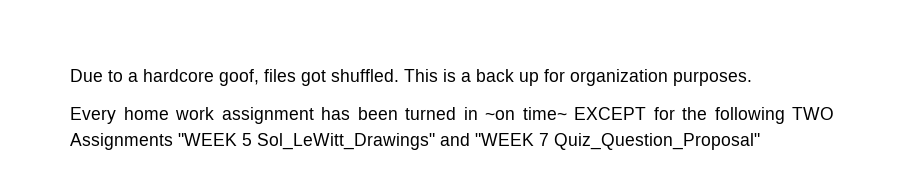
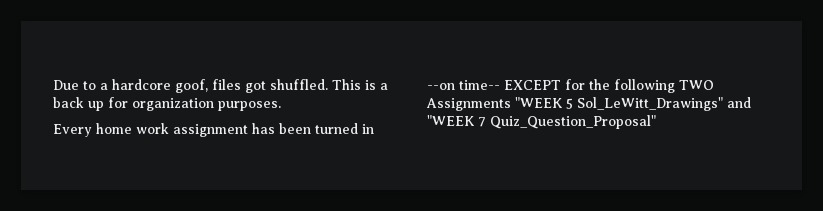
[485,107,567,120] ~on time~ -> [427,80,500,90] --on time--

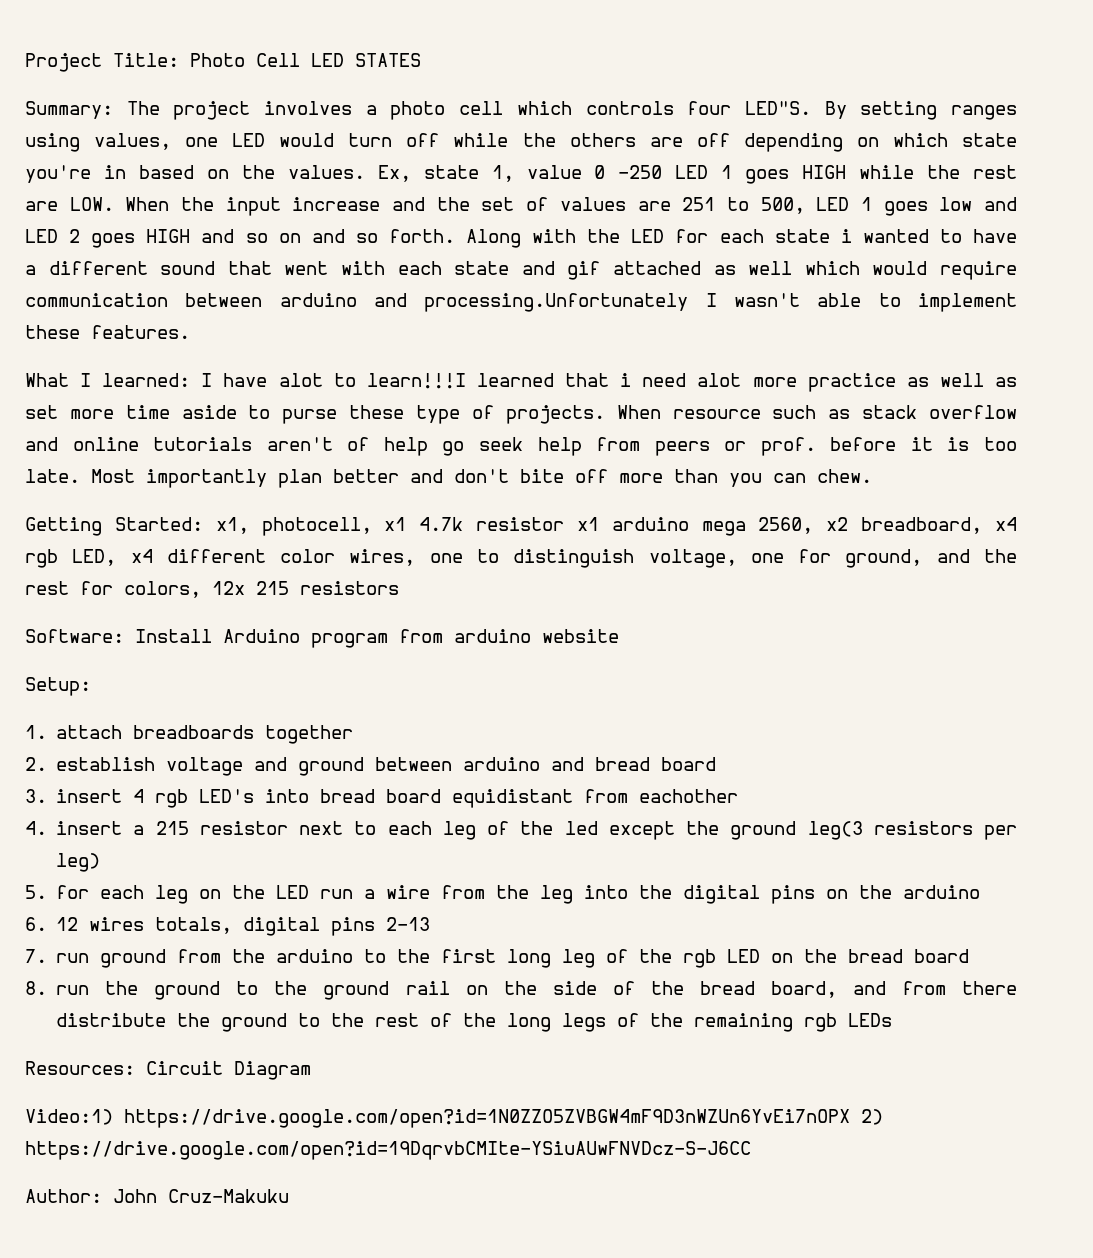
[53,79,388,93] [53,97,281,111] [53,123,374,137] [427,79,714,93] [426,97,751,111] [427,115,656,129] Due to a hardcore goof, files got shuffled. This is a back up for organization purposes. // Every home work assignment has been turned in --on time-- EXCEPT for the following TWO Assignments "WEEK 5 Sol_LeWitt_Drawings" and "WEEK 7 Quiz_Question_Proposal" -> [25,53,421,72] [25,101,1018,120] [25,133,1018,152] [25,165,1018,184] [25,197,1018,216] [25,229,1018,248] [25,261,1018,280] [25,293,1018,312] [25,325,190,339] [25,373,1018,392] [25,405,1018,424] [25,437,1017,456] [25,469,872,488] [25,517,1017,536] [25,549,1018,568] [25,581,399,598] [25,629,619,648] [25,677,91,696] [25,725,354,744] [25,757,717,776] [25,789,739,808] [25,821,1017,840] [56,853,101,872] [25,885,981,904] [25,917,431,936] [25,949,970,968] [25,981,1017,1000] [56,1013,893,1032] [25,1061,311,1080] [25,1109,883,1128] [25,1141,751,1160] [25,1189,289,1203] Project Title: Photo Cell LED STATES // Summary: The project involves a photo cell which controls four LED"S. By setting ranges using values, one LED would turn off while the others are off depending on which state you're in based on the values. Ex, state 1, value 0 -250 LED 1 goes HIGH while the rest are LOW. When the input increase and the set of values are 251 to 500, LED 1 goes low and LED 2 goes HIGH and so on and so forth. Along with the LED for each state i wanted to have a different sound that went with each state and gif attached as well which would require communication between arduino and processing.Unfortunately I wasn't able to implement these features. // What I learned: I have alot to learn!!!I learned that i need alot more practice as well as set more time aside to purse these type of projects. When resource such as stack overflow and online tutorials aren't of help go seek help from peers or prof. before it is too late. Most importantly plan better and don't bite off more than you can chew. // Getting Started: x1, photocell, x1 4.7k resistor x1 arduino mega 2560, x2 breadboard, x4 rgb LED, x4 different color wires, one to distinguish voltage, one for ground, and the rest for colors, 12x 215 resistors // Software: Install Arduino program from arduino website // Setup: // 1. attach breadboards together // 2. establish voltage and ground between arduino and bread board // 3. insert 4 rgb LED's into bread board equidistant from eachother // 4. insert a 215 resistor next to each leg of the led except the ground leg(3 resistors per leg) // 5. for each leg on the LED run a wire from the leg into the digital pins on the arduino // 6. 12 wires totals, digital pins 2-13 // 7. run ground from the arduino to the first long leg of the rgb LED on the bread board // 8. run the ground to the ground rail on the side of the bread board, and from there distribute the ground to the rest of the long legs of the remaining rgb LEDs // Resources: Circuit Diagram // Video:1) https://drive.google.com/open?id=1N0ZZO5ZVBGW4mF9D3nWZUn6YvEi7nOPX 2) https://drive.google.com/open?id=19DqrvbCMIte-YSiuAUwFNVDcz-S-J6CC // Author: John Cruz-Makuku

